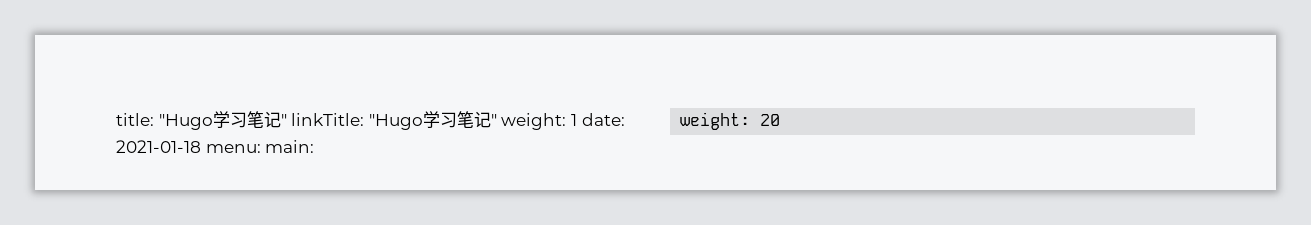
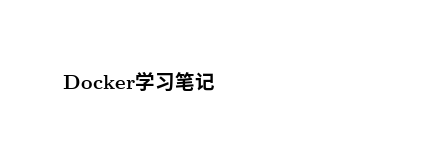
[116,111,625,130] [116,140,315,153] [680,112,781,130] title: "Hugo学习笔记" linkTitle: "Hugo学习笔记" weight: 1 date: 2021-01-18 menu: main: // weight: 20 -> [63,71,215,92] Docker学习笔记

